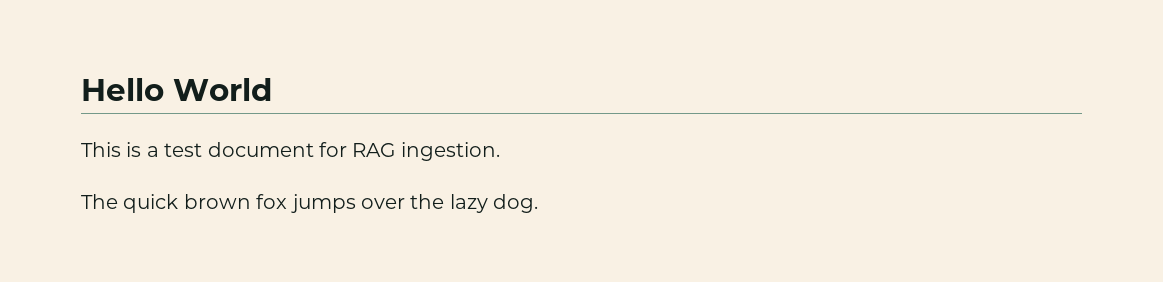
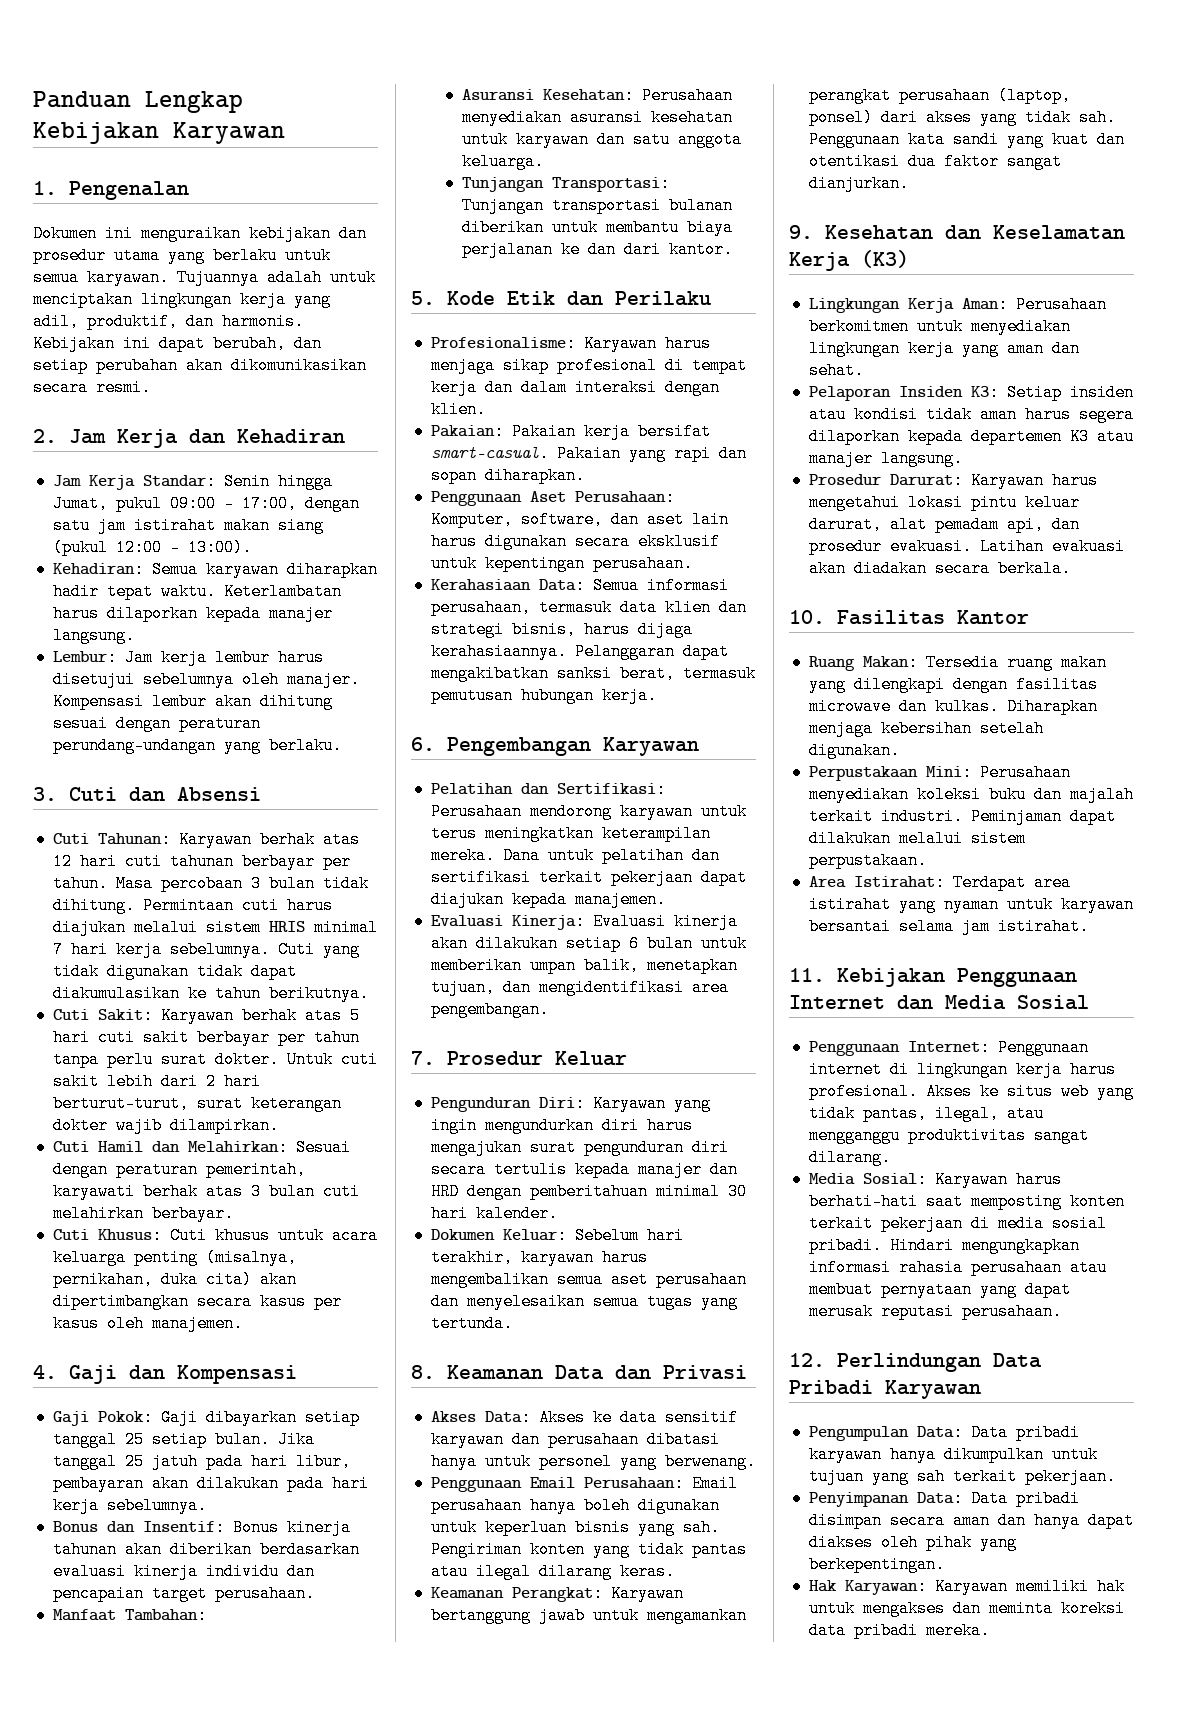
[81,78,272,101] [81,142,500,161] [81,194,539,213] Hello World // This is a test document for RAG ingestion. // The quick brown fox jumps over the lazy dog. -> [33,91,243,113] [33,122,285,144] [33,181,189,200] [33,225,367,242] [33,247,331,264] [33,269,376,286] [33,291,331,308] [33,313,304,330] [33,335,322,352] [33,357,367,374] [33,379,151,396] [33,429,345,448] [52,473,333,490] [52,495,360,512] [52,517,324,534] [52,539,252,556] [52,561,378,578] [52,583,342,600] [52,605,333,622] [52,627,135,644] [52,649,324,666] [52,671,360,688] [52,693,333,710] [52,715,261,732] [52,737,342,754] [33,787,261,802] [52,831,360,848] [52,853,351,870] [52,875,369,892] [52,897,333,914] [52,919,378,936] [52,941,360,958] [52,963,297,980] [52,985,369,1002] [52,1007,360,1024] [52,1029,360,1046] [52,1051,378,1068] [52,1073,261,1090] [52,1095,342,1112] [52,1117,279,1134] [52,1139,351,1156] [52,1161,306,1178] [52,1183,360,1200] [52,1205,234,1222] [52,1227,378,1244] [52,1249,297,1266] [52,1271,297,1288] [52,1293,342,1310] [52,1315,243,1332] [33,1365,297,1384] [52,1409,360,1426] [52,1431,315,1448] [52,1453,351,1470] [52,1475,369,1492] [52,1497,207,1514] [52,1519,351,1536] [52,1541,360,1558] [52,1563,315,1580] [52,1585,315,1602] [52,1607,207,1624] [462,87,734,104] [462,109,734,126] [462,131,743,148] [462,153,545,170] [462,175,671,192] [462,197,734,214] [462,219,734,236] [462,241,734,258] [411,291,711,306] [430,335,711,352] [430,357,747,374] [430,379,720,396] [430,401,486,418] [430,423,711,440] [430,445,747,462] [430,467,585,484] [430,489,675,506] [430,511,729,528] [430,533,720,550] [430,555,693,572] [430,577,729,594] [430,599,747,616] [430,621,693,638] [430,643,729,660] [430,665,756,682] [430,687,657,704] [411,737,699,756] [430,781,666,798] [430,803,747,820] [430,825,711,842] [430,847,720,864] [430,869,747,886] [430,891,666,908] [430,913,738,930] [430,935,747,952] [430,957,738,974] [430,979,729,996] [430,1001,549,1018] [411,1051,627,1066] [430,1095,711,1112] [430,1117,693,1134] [430,1139,729,1156] [430,1161,738,1178] [430,1183,747,1200] [430,1205,558,1222] [430,1227,684,1244] [430,1249,648,1266] [430,1271,747,1288] [430,1293,738,1310] [430,1315,513,1332] [411,1365,747,1380] [430,1409,738,1426] [430,1431,720,1448] [430,1453,756,1470] [430,1475,738,1492] [430,1497,720,1514] [430,1519,720,1536] [430,1541,747,1558] [430,1563,675,1580] [430,1585,684,1602] [430,1607,747,1624] [808,87,1071,104] [808,109,1116,126] [808,131,1125,148] [808,153,1062,170] [808,175,909,192] [789,225,1125,240] [789,250,909,271] [808,296,1107,313] [808,318,1071,335] [808,340,1080,357] [808,362,864,379] [808,384,1134,401] [808,406,1134,423] [808,428,1134,445] [808,450,963,467] [808,472,1098,489] [808,494,1080,511] [808,516,1080,533] [808,538,1125,555] [808,560,1071,577] [789,610,1029,625] [808,654,1107,671] [808,676,1098,693] [808,698,1098,715] [808,720,1044,737] [808,742,900,759] [808,764,1071,781] [808,786,1134,803] [808,808,1116,825] [808,830,1026,847] [808,852,927,869] [808,874,1071,891] [808,896,1134,913] [808,918,1089,935] [789,968,1077,987] [789,995,1089,1010] [808,1039,1089,1056] [808,1061,1116,1078] [808,1083,1134,1100] [808,1105,1044,1122] [808,1127,1089,1144] [808,1149,891,1166] [808,1171,1062,1188] [808,1193,1125,1210] [808,1215,1107,1232] [808,1237,1080,1254] [808,1259,1107,1276] [808,1281,1071,1298] [808,1303,1062,1320] [789,1353,1042,1372] [789,1380,981,1399] [808,1424,1080,1441] [808,1446,1098,1463] [808,1468,1116,1485] [808,1490,1080,1507] [808,1512,1134,1529] [808,1534,1017,1551] [808,1556,945,1573] [808,1578,1125,1595] [808,1600,1125,1617] [808,1622,990,1639] Panduan Lengkap Kebijakan Karyawan // 1. Pengenalan // Dokumen ini menguraikan kebijakan dan prosedur utama yang berlaku untuk semua karyawan. Tujuannya adalah untuk menciptakan lingkungan kerja yang adil, produktif, dan harmonis. Kebijakan ini dapat berubah, dan setiap perubahan akan dikomunikasikan secara resmi. // 2. Jam Kerja dan Kehadiran // Jam Kerja Standar: Senin hingga Jumat, pukul 09:00 - 17:00, dengan satu jam istirahat makan siang (pukul 12:00 - 13:00). // Kehadiran: Semua karyawan diharapkan hadir tepat waktu. Keterlambatan harus dilaporkan kepada manajer langsung. // Lembur: Jam kerja lembur harus disetujui sebelumnya oleh manajer. Kompensasi lembur akan dihitung sesuai dengan peraturan perundang-undangan yang berlaku. // 3. Cuti dan Absensi // Cuti Tahunan: Karyawan berhak atas 12 hari cuti tahunan berbayar per tahun. Masa percobaan 3 bulan tidak dihitung. Permintaan cuti harus diajukan melalui sistem HRIS minimal 7 hari kerja sebelumnya. Cuti yang tidak digunakan tidak dapat diakumulasikan ke tahun berikutnya. // Cuti Sakit: Karyawan berhak atas 5 hari cuti sakit berbayar per tahun tanpa perlu surat dokter. Untuk cuti sakit lebih dari 2 hari berturut-turut, surat keterangan dokter wajib dilampirkan. // Cuti Hamil dan Melahirkan: Sesuai dengan peraturan pemerintah, karyawati berhak atas 3 bulan cuti melahirkan berbayar. // Cuti Khusus: Cuti khusus untuk acara keluarga penting (misalnya, pernikahan, duka cita) akan dipertimbangkan secara kasus per kasus oleh manajemen. // 4. Gaji dan Kompensasi // Gaji Pokok: Gaji dibayarkan setiap tanggal 25 setiap bulan. Jika tanggal 25 jatuh pada hari libur, pembayaran akan dilakukan pada hari kerja sebelumnya. // Bonus dan Insentif: Bonus kinerja tahunan akan diberikan berdasarkan evaluasi kinerja individu dan pencapaian target perusahaan. // Manfaat Tambahan: // Asuransi Kesehatan: Perusahaan menyediakan asuransi kesehatan untuk karyawan dan satu anggota keluarga. // Tunjangan Transportasi: Tunjangan transportasi bulanan diberikan untuk membantu biaya perjalanan ke dan dari kantor. // 5. Kode Etik dan Perilaku // Profesionalisme: Karyawan harus menjaga sikap profesional di tempat kerja dan dalam interaksi dengan klien. // Pakaian: Pakaian kerja bersifat smart-casual. Pakaian yang rapi dan sopan diharapkan. // Penggunaan Aset Perusahaan: Komputer, software, dan aset lain harus digunakan secara eksklusif untuk kepentingan perusahaan. // Kerahasiaan Data: Semua informasi perusahaan, termasuk data klien dan strategi bisnis, harus dijaga kerahasiaannya. Pelanggaran dapat mengakibatkan sanksi berat, termasuk pemutusan hubungan kerja. // 6. Pengembangan Karyawan // Pelatihan dan Sertifikasi: Perusahaan mendorong karyawan untuk terus meningkatkan keterampilan mereka. Dana untuk pelatihan dan sertifikasi terkait pekerjaan dapat diajukan kepada manajemen. // Evaluasi Kinerja: Evaluasi kinerja akan dilakukan setiap 6 bulan untuk memberikan umpan balik, menetapkan tujuan, dan mengidentifikasi area pengembangan. // 7. Prosedur Keluar // Pengunduran Diri: Karyawan yang ingin mengundurkan diri harus mengajukan surat pengunduran diri secara tertulis kepada manajer dan HRD dengan pemberitahuan minimal 30 hari kalender. // Dokumen Keluar: Sebelum hari terakhir, karyawan harus mengembalikan semua aset perusahaan dan menyelesaikan semua tugas yang tertunda. // 8. Keamanan Data dan Privasi // Akses Data: Akses ke data sensitif karyawan dan perusahaan dibatasi hanya untuk personel yang berwenang. // Penggunaan Email Perusahaan: Email perusahaan hanya boleh digunakan untuk keperluan bisnis yang sah. Pengiriman konten yang tidak pantas atau ilegal dilarang keras. // Keamanan Perangkat: Karyawan bertanggung jawab untuk mengamankan perangkat perusahaan (laptop, ponsel) dari akses yang tidak sah. Penggunaan kata sandi yang kuat dan otentikasi dua faktor sangat dianjurkan. // 9. Kesehatan dan Keselamatan Kerja (K3) // Lingkungan Kerja Aman: Perusahaan berkomitmen untuk menyediakan lingkungan kerja yang aman dan sehat. // Pelaporan Insiden K3: Setiap insiden atau kondisi tidak aman harus segera dilaporkan kepada departemen K3 atau manajer langsung. // Prosedur Darurat: Karyawan harus mengetahui lokasi pintu keluar darurat, alat pemadam api, dan prosedur evakuasi. Latihan evakuasi akan diadakan secara berkala. // 10. Fasilitas Kantor // Ruang Makan: Tersedia ruang makan yang dilengkapi dengan fasilitas microwave dan kulkas. Diharapkan menjaga kebersihan setelah digunakan. // Perpustakaan Mini: Perusahaan menyediakan koleksi buku dan majalah terkait industri. Peminjaman dapat dilakukan melalui sistem perpustakaan. // Area Istirahat: Terdapat area istirahat yang nyaman untuk karyawan bersantai selama jam istirahat. // 11. Kebijakan Penggunaan Internet dan Media Sosial // Penggunaan Internet: Penggunaan internet di lingkungan kerja harus profesional. Akses ke situs web yang tidak pantas, ilegal, atau mengganggu produktivitas sangat dilarang. // Media Sosial: Karyawan harus berhati-hati saat memposting konten terkait pekerjaan di media sosial pribadi. Hindari mengungkapkan informasi rahasia perusahaan atau membuat pernyataan yang dapat merusak reputasi perusahaan. // 12. Perlindungan Data Pribadi Karyawan // Pengumpulan Data: Data pribadi karyawan hanya dikumpulkan untuk tujuan yang sah terkait pekerjaan. // Penyimpanan Data: Data pribadi disimpan secara aman dan hanya dapat diakses oleh pihak yang berkepentingan. // Hak Karyawan: Karyawan memiliki hak untuk mengakses dan meminta koreksi data pribadi mereka.

